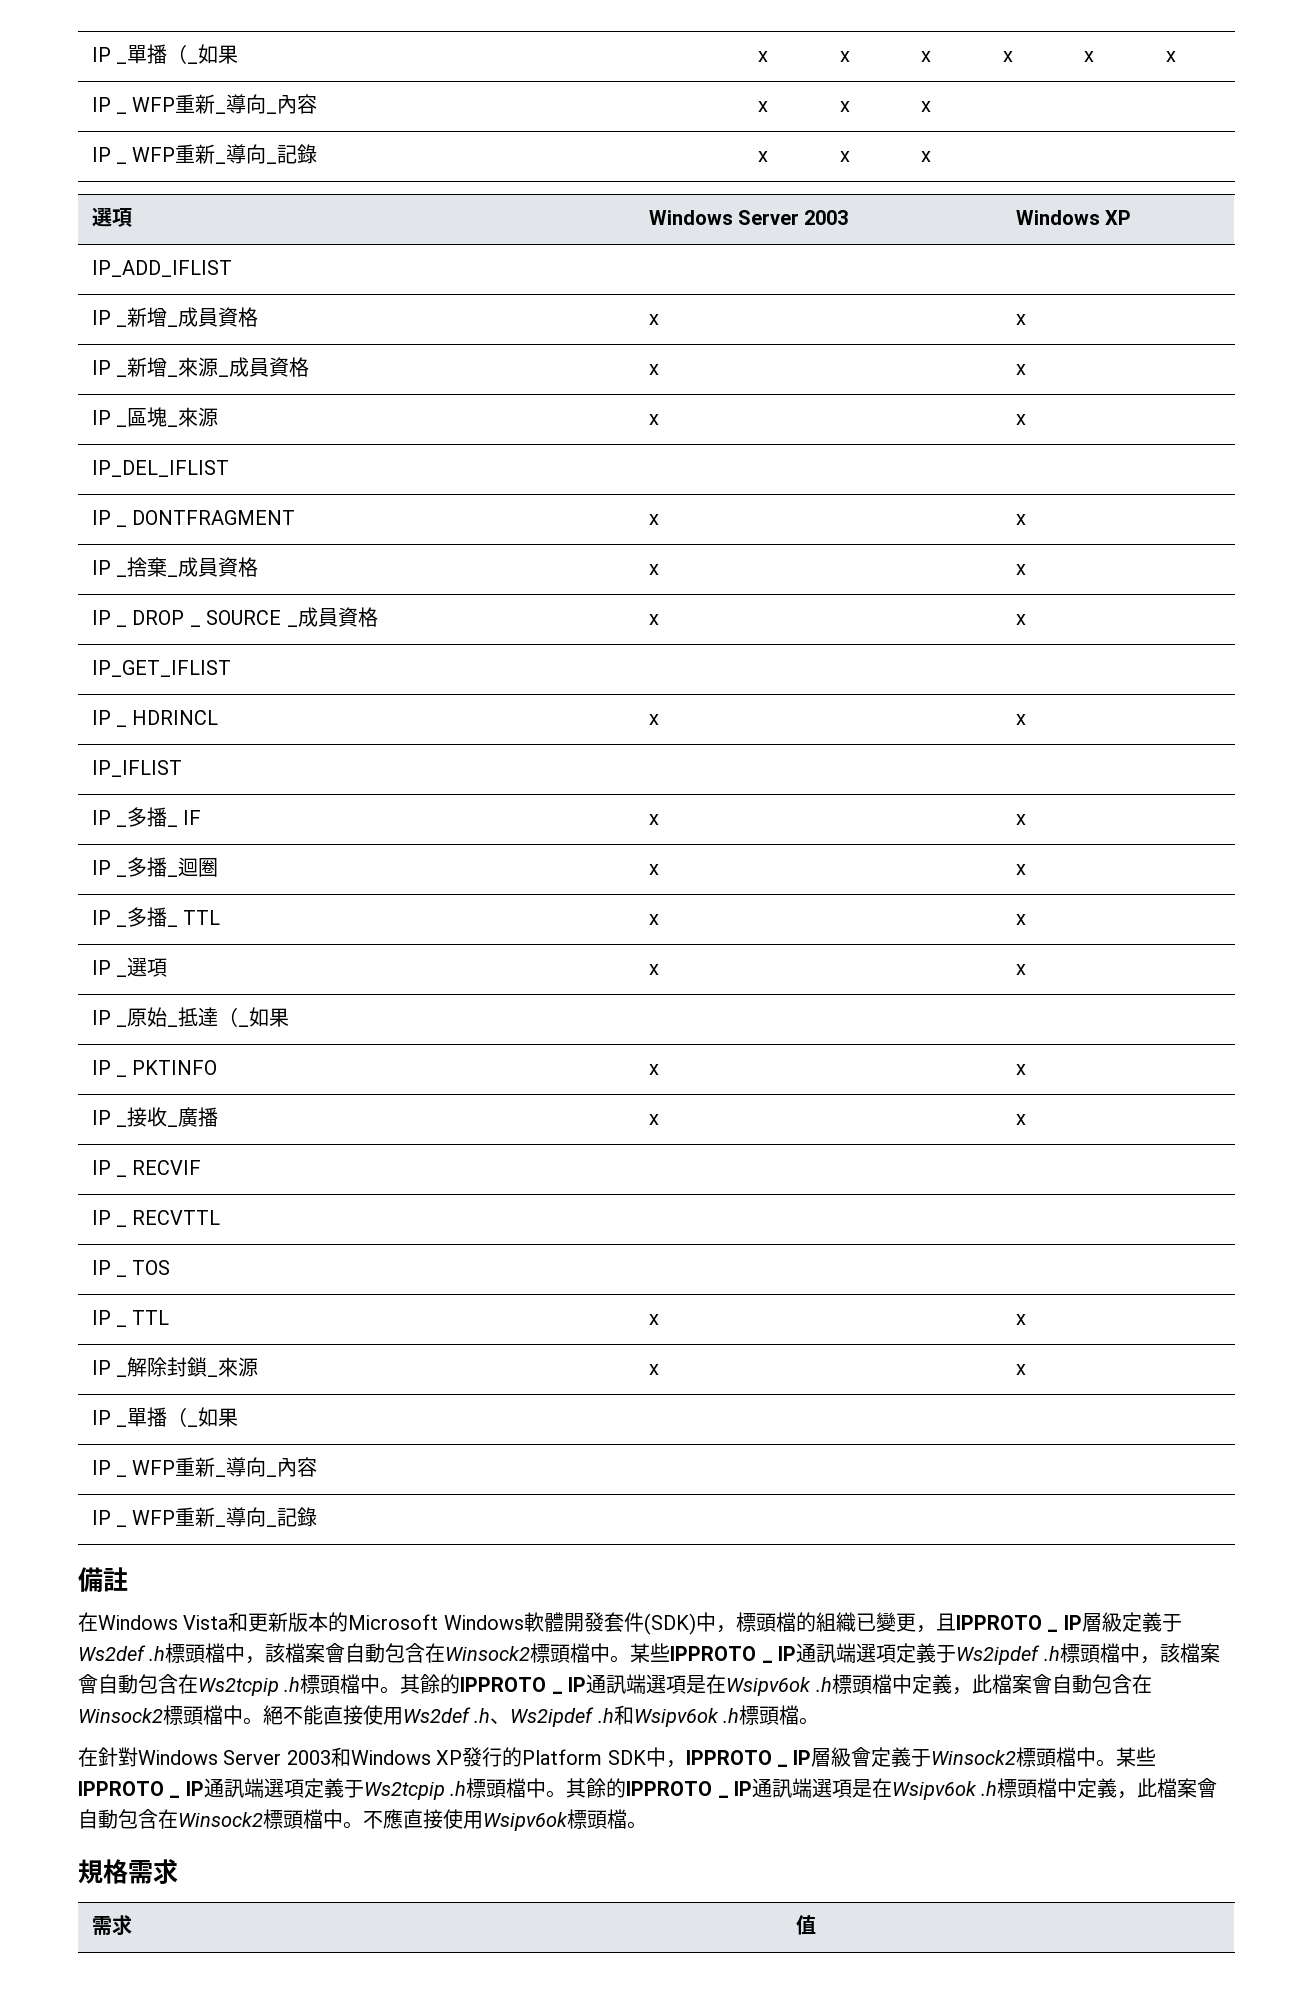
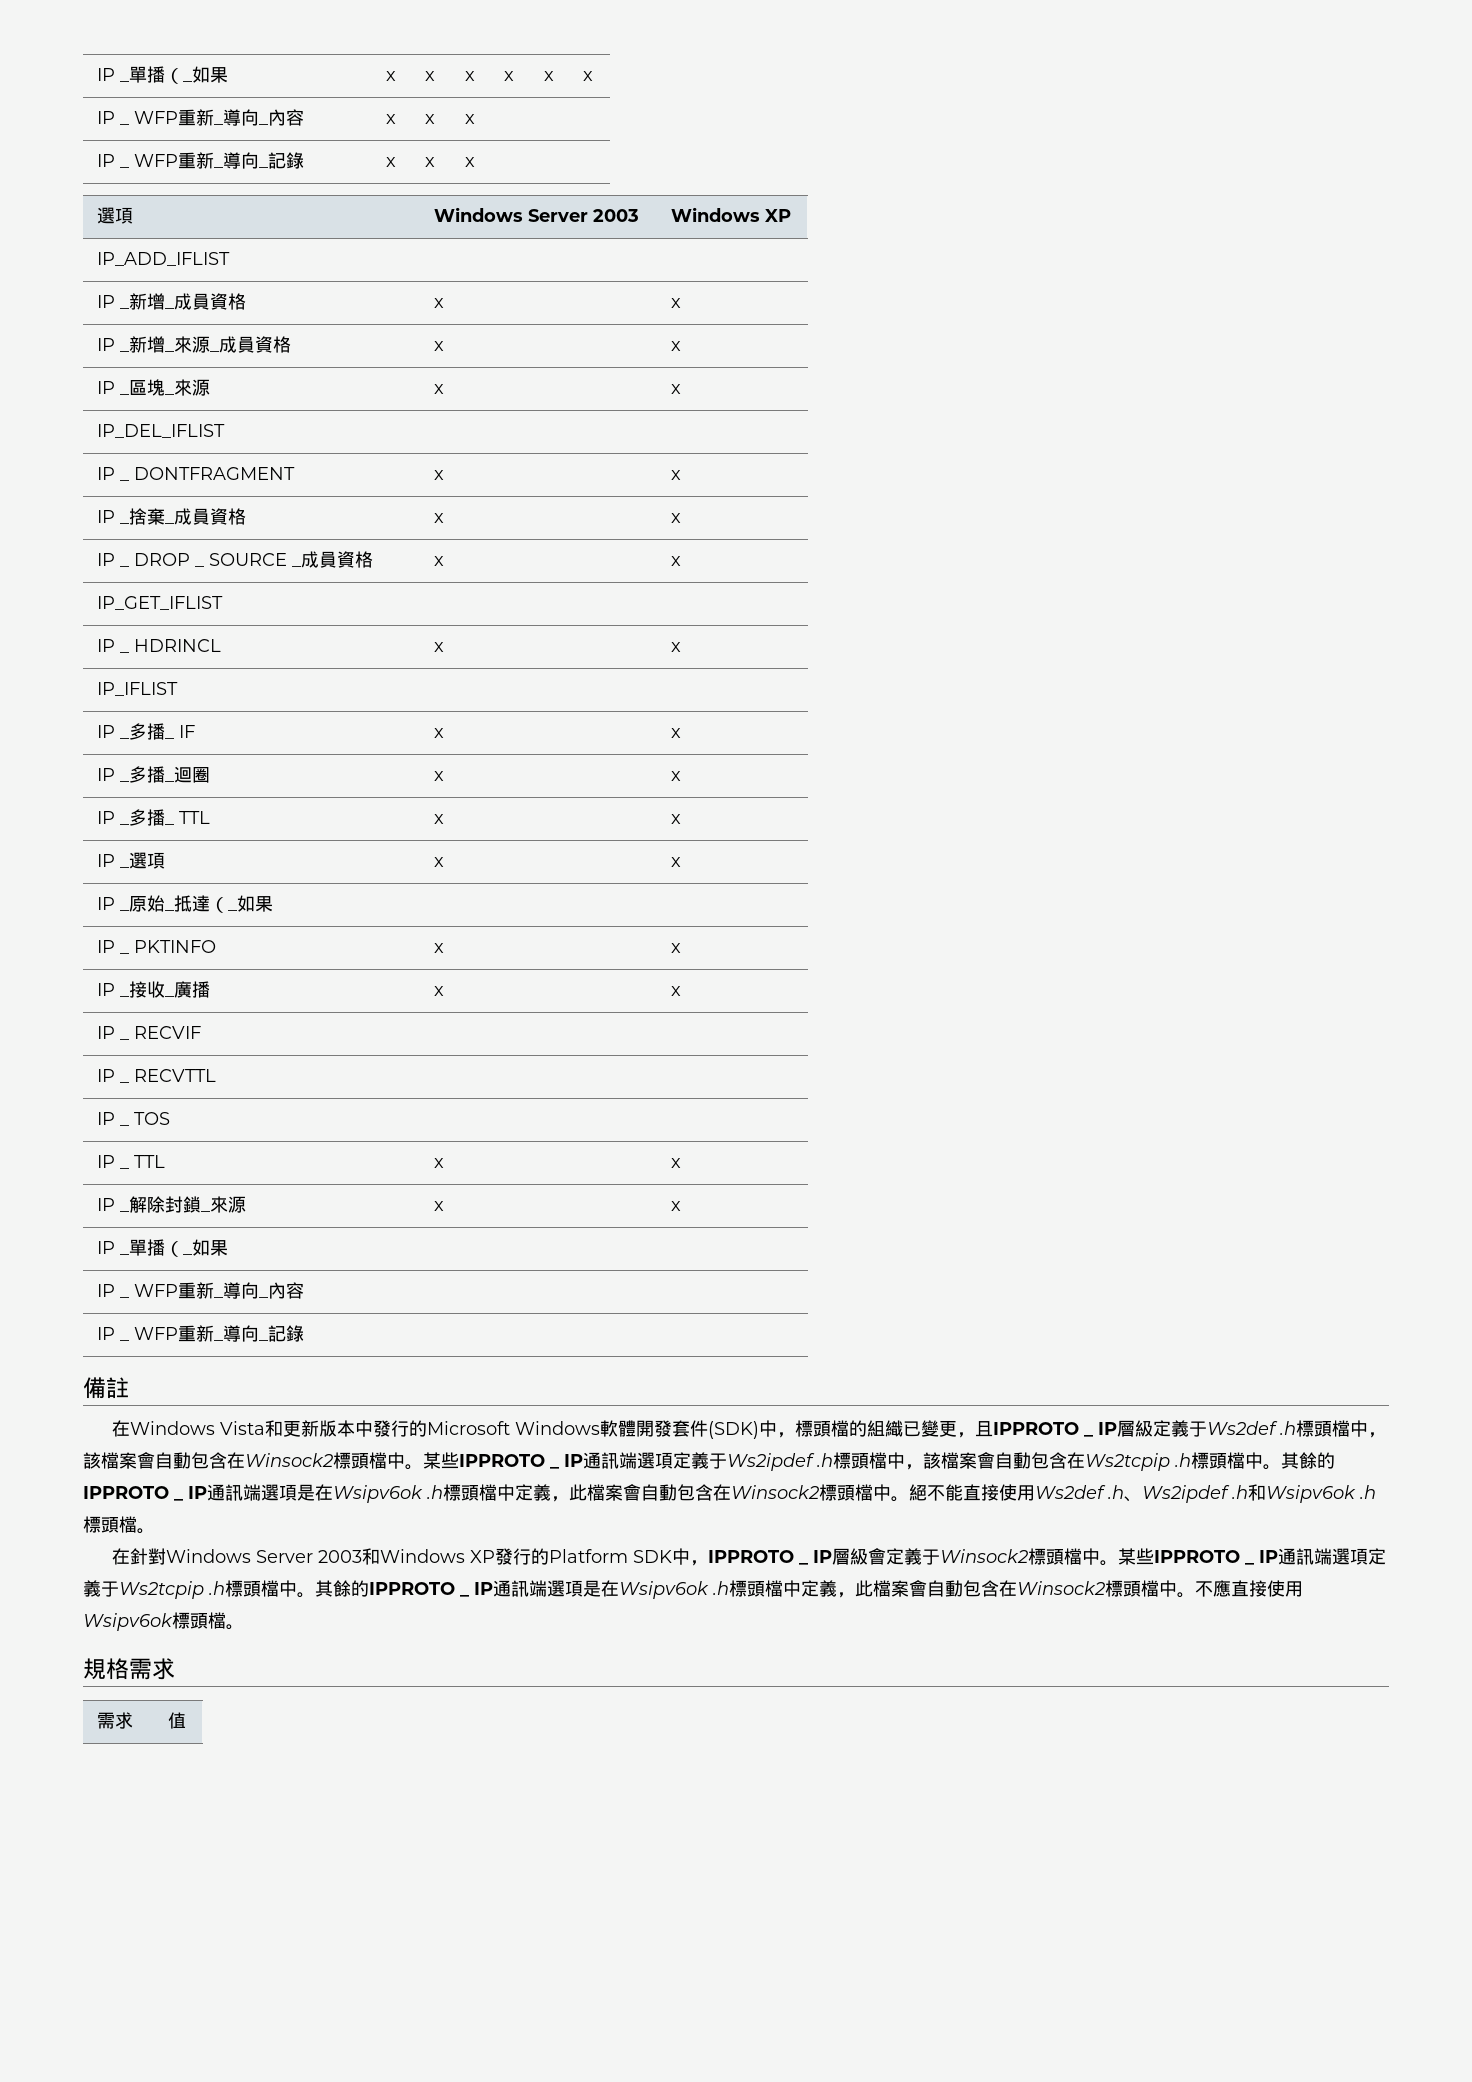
(329, 1622) none -> [354,1420,409,1437] 中發行

